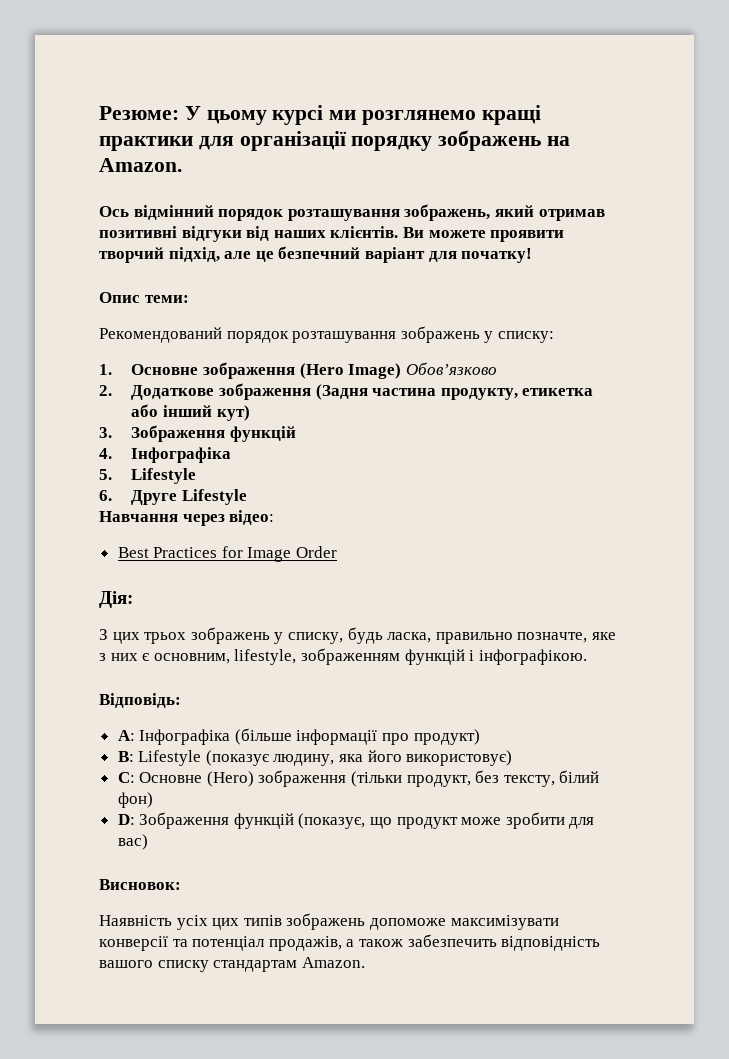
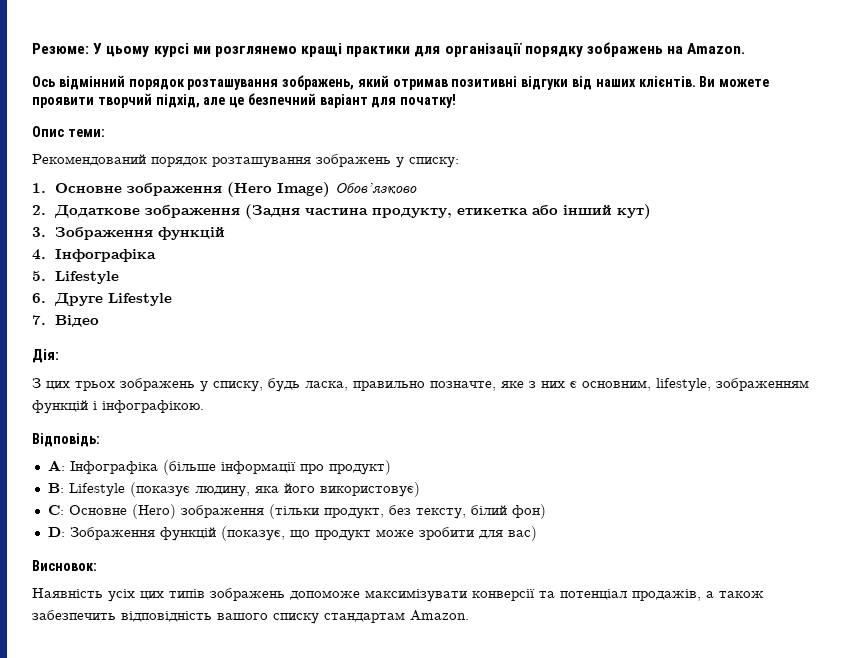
[99,510,275,526] [117,546,338,562] Навчання через відео: // Best Practices for Image Order -> [32,315,100,327] 7. Відео

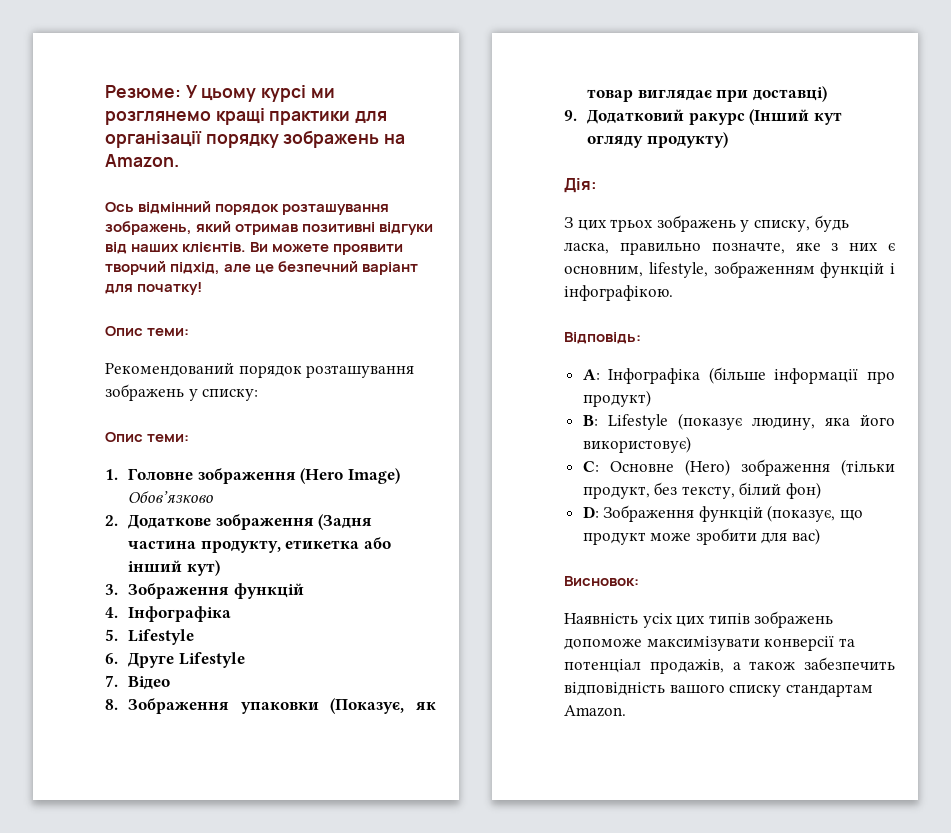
(459, 162) none -> [105,432,190,442] // Опис теми:
[55,183,123,193] Основне -> [128,468,194,480] Головне
(100, 321) none -> [105,698,436,714] [587,86,827,102] [564,109,842,125] [587,132,728,148] // 8. Зображення упаковки (Показує, як товар виглядає при доставці) // 9. Додатковий ракурс (Інший кут огляду продукту)

